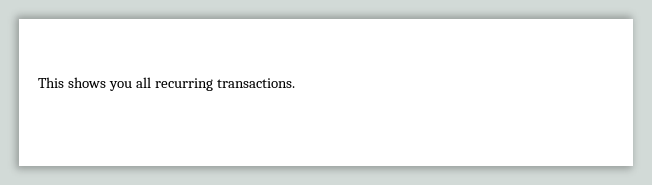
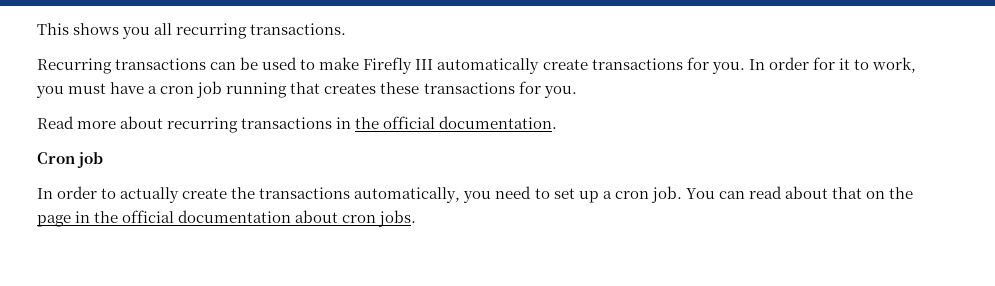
(295, 83) none -> [37,57,916,74] [36,81,577,98] [37,116,558,133] [37,152,104,168] [37,186,914,203] [37,210,417,227] // Recurring transactions can be used to make Firefly III automatically create transactions for you. In order for it to work, you must have a cron job running that creates these transactions for you. // Read more about recurring transactions in the official documentation. // Cron job // In order to actually create the transactions automatically, you need to set up a cron job. You can read about that on the page in the official documentation about cron jobs.

